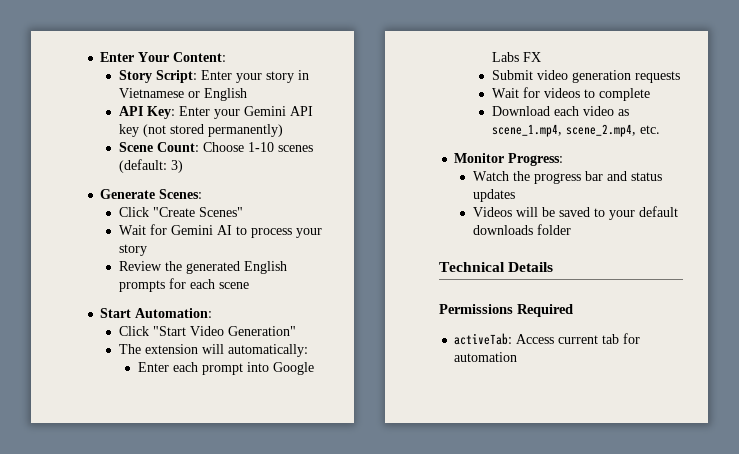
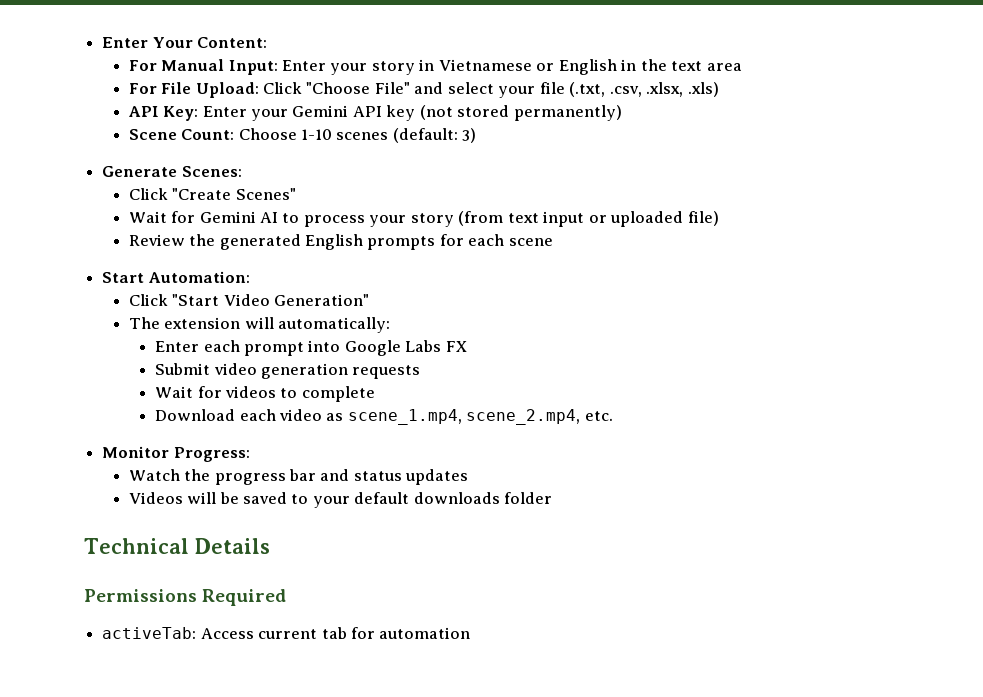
[119,70,198,83] Story Script: -> [128,59,278,75] For Manual Input:
(248, 94) none -> [621,59,742,71] [128,82,719,98] in the text area // For File Upload: Click "Choose File" and select your file (.txt, .csv, .xlsx, .xls)
(148, 250) none -> [458,211,719,227] (from text input or uploaded file)

